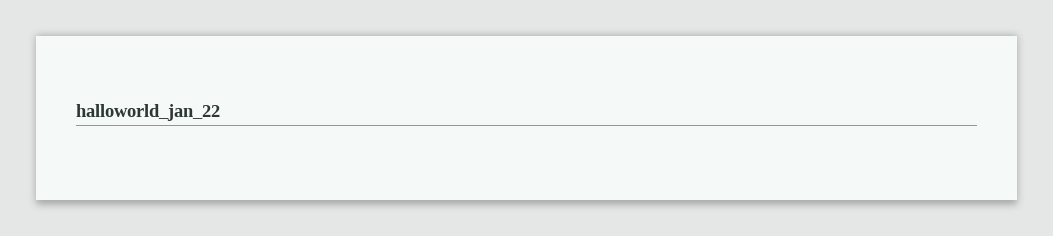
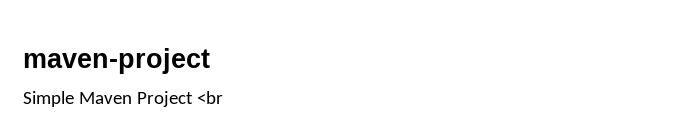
[76,104,220,121] halloworld_jan_22 -> [23,48,210,74] [23,91,223,107] maven-project // Simple Maven Project <br

